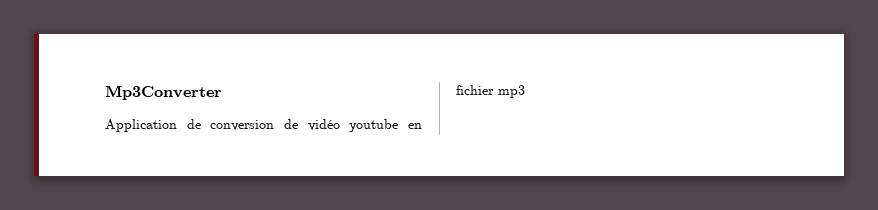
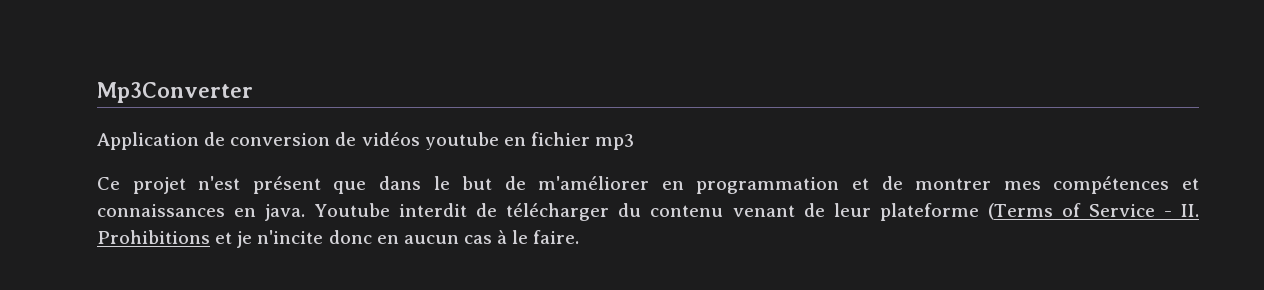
[307,119,340,131] vidéo -> [361,132,420,146] vidéos
(525, 91) none -> [97,176,1199,194] [97,203,1199,221] [97,230,580,248] // Ce projet n'est présent que dans le but de m'améliorer en programmation et de montrer mes compétences et connaissances en java. Youtube interdit de télécharger du contenu venant de leur plateforme (Terms of Service - II. Prohibitions et je n'incite donc en aucun cas à le faire.

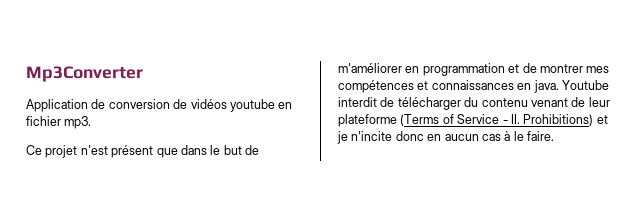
[595,134,635,150] mp3 -> [64,116,92,129] mp3.
[97,230,210,244] Prohibitions -> [523,114,594,126] Prohibitions)

